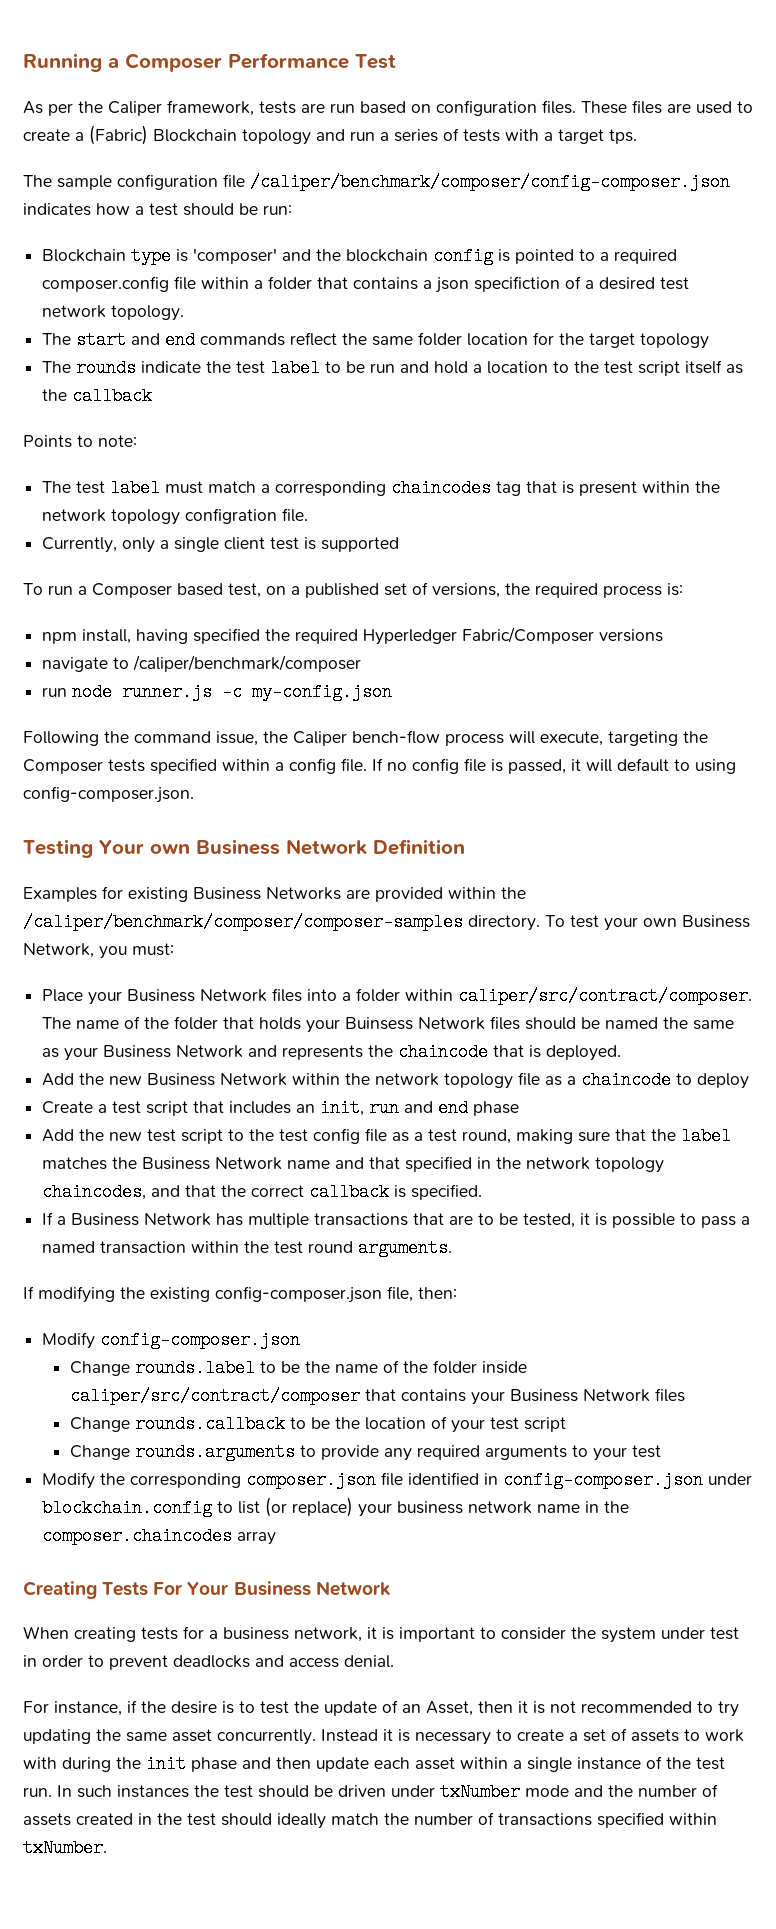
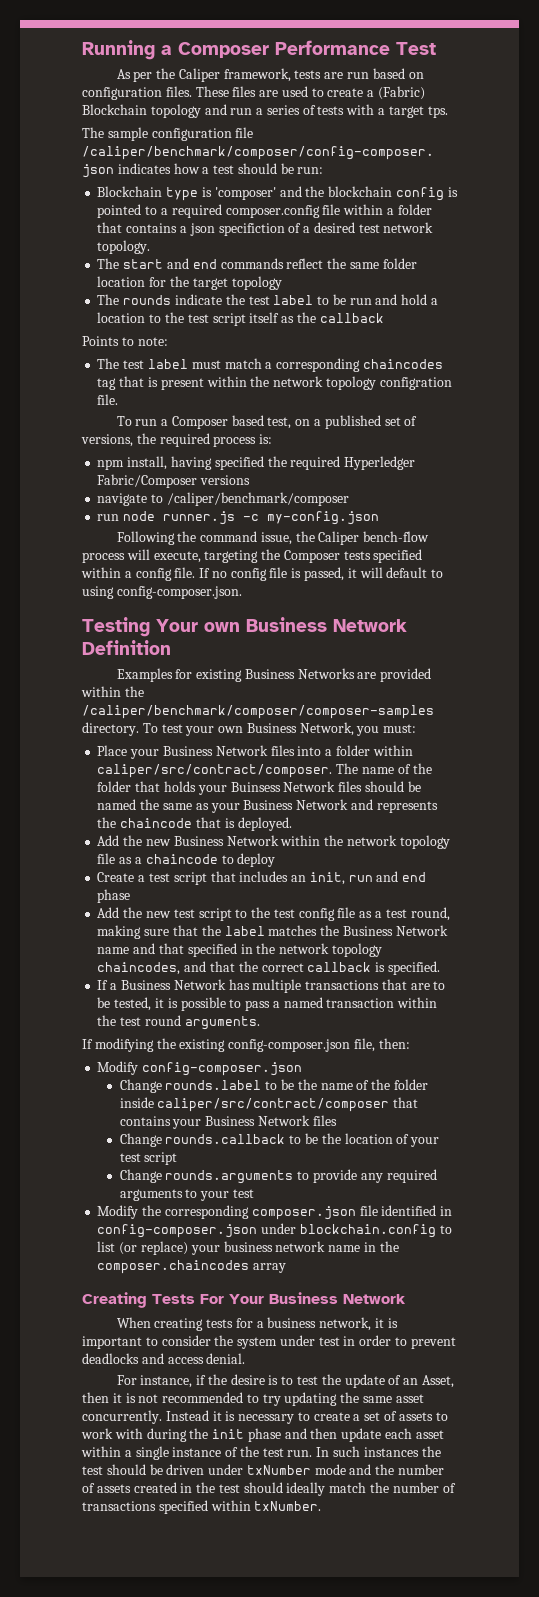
[42,537,400,553] // Currently, only a single client test is supported -> (119, 399) none

